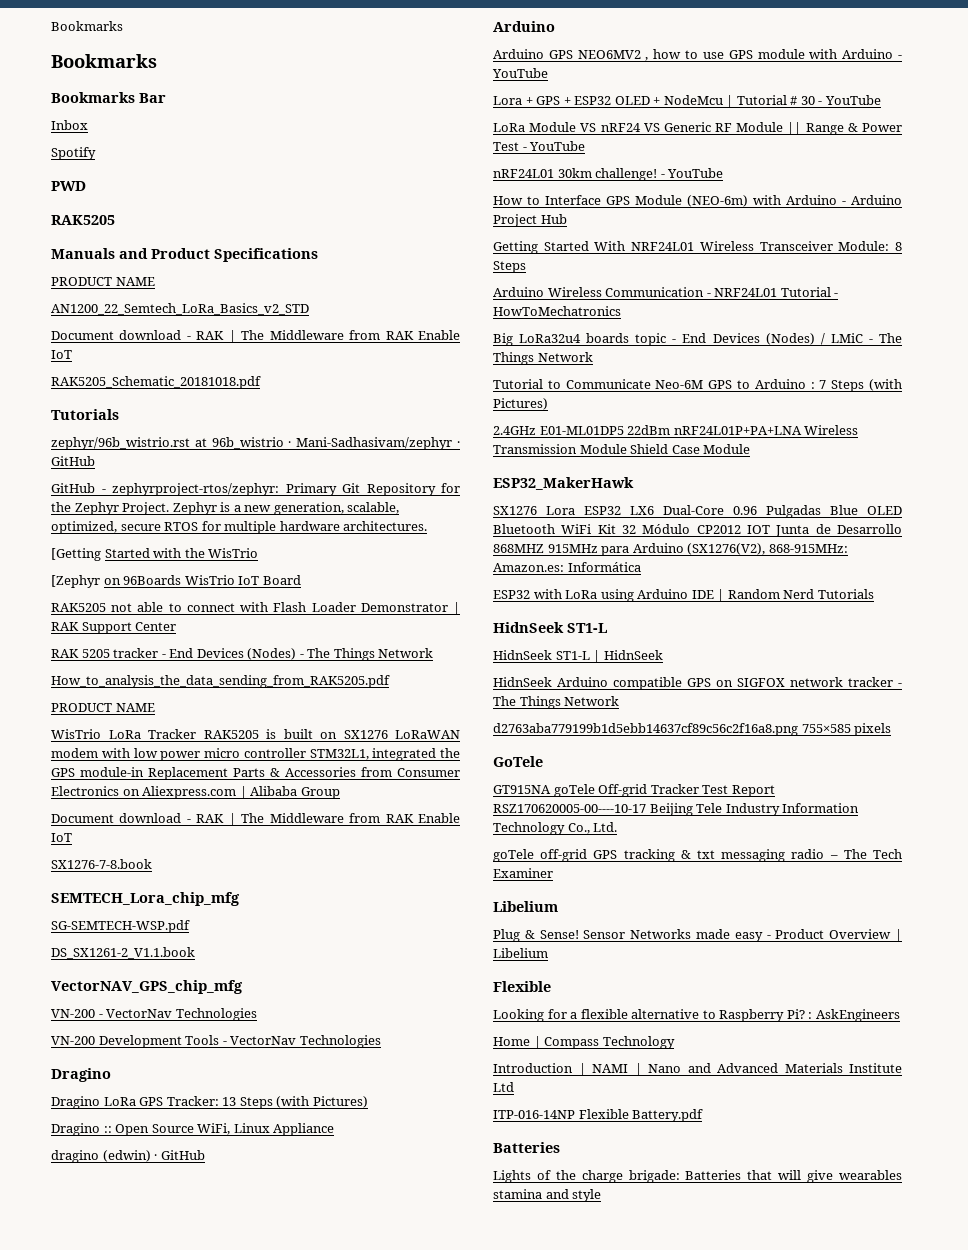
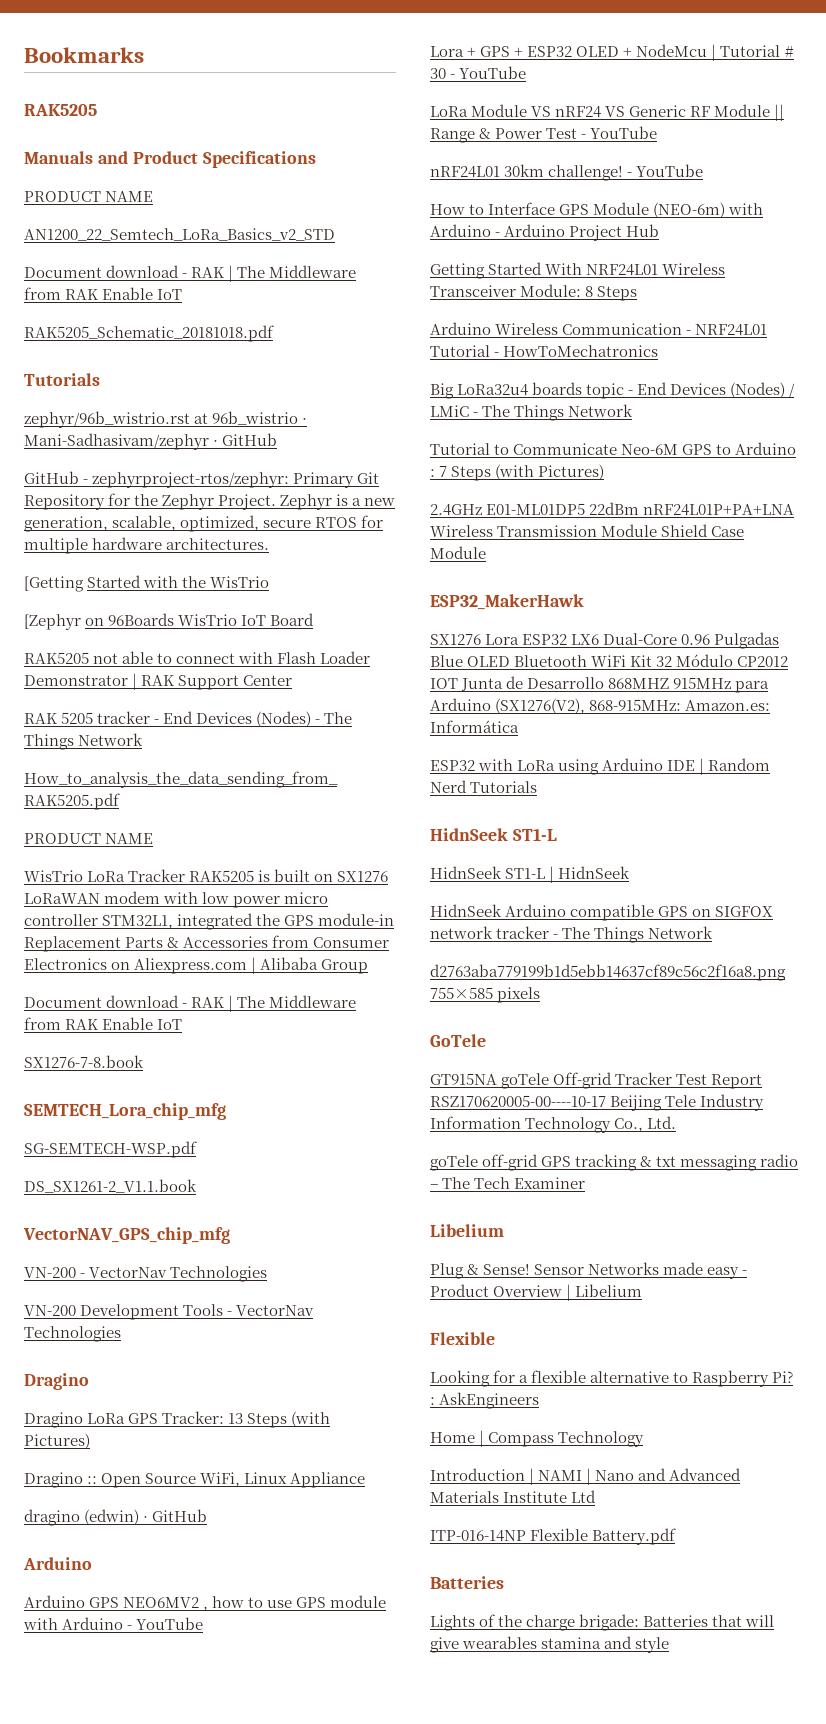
[51,21,123,31] [51,54,157,68] [51,92,166,103] [51,120,88,130] [51,147,96,160] [51,181,86,191] Bookmarks // Bookmarks // Bookmarks Bar // Inbox // Spotify // PWD -> [24,47,144,63] Bookmarks

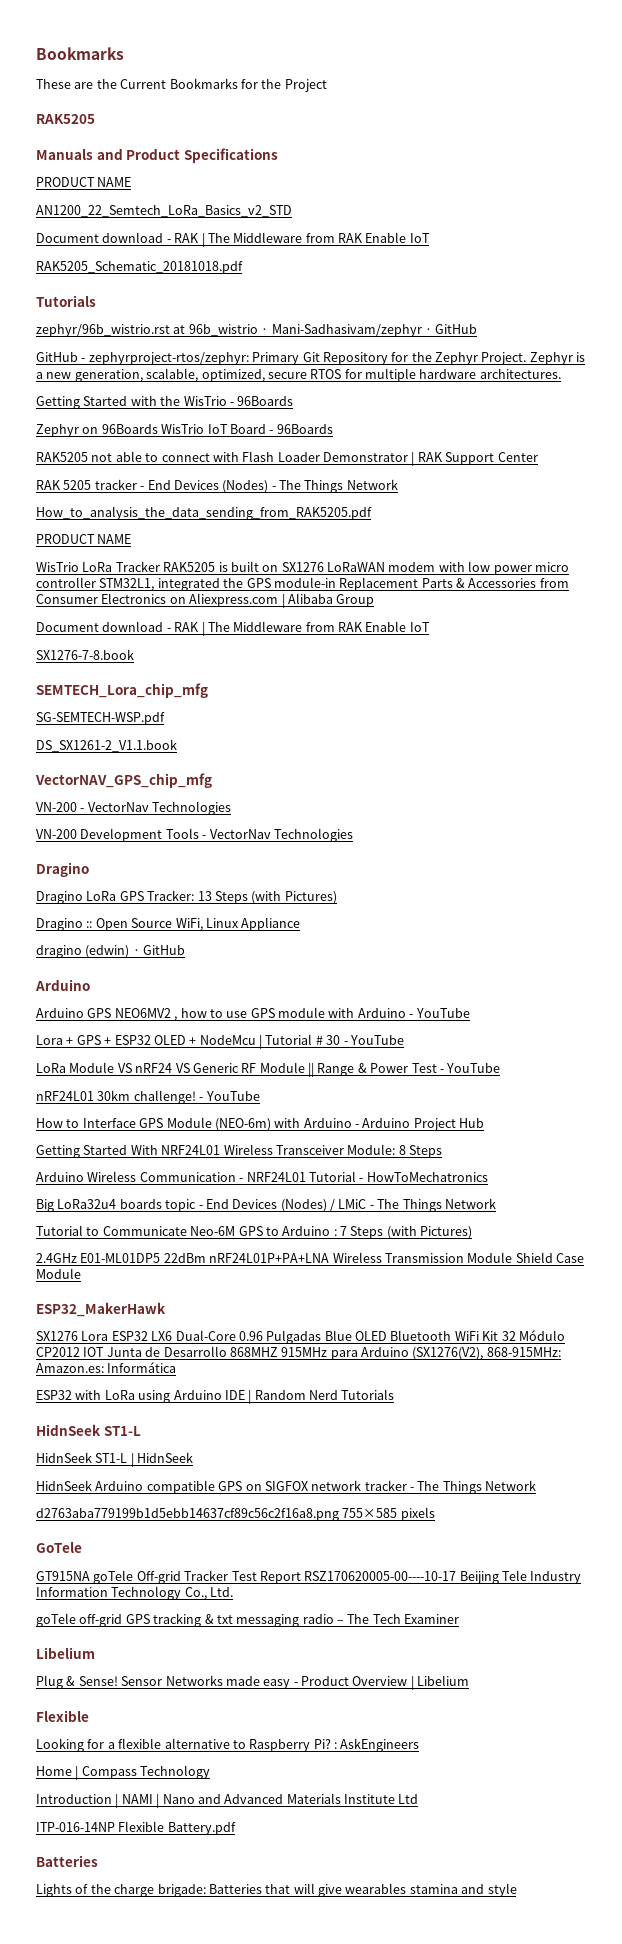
[24,47,144,63] Bookmarks -> [36,47,124,60] [36,78,327,92] Bookmarks // These are the Current Bookmarks for the Project
[24,576,84,592] [Getting -> [36,396,80,409] Getting
[24,614,81,630] // [Zephyr -> [229,396,294,406] [36,424,79,437] - 96Boards // Zephyr
(315, 619) none -> [269,424,333,434] - 96Boards

